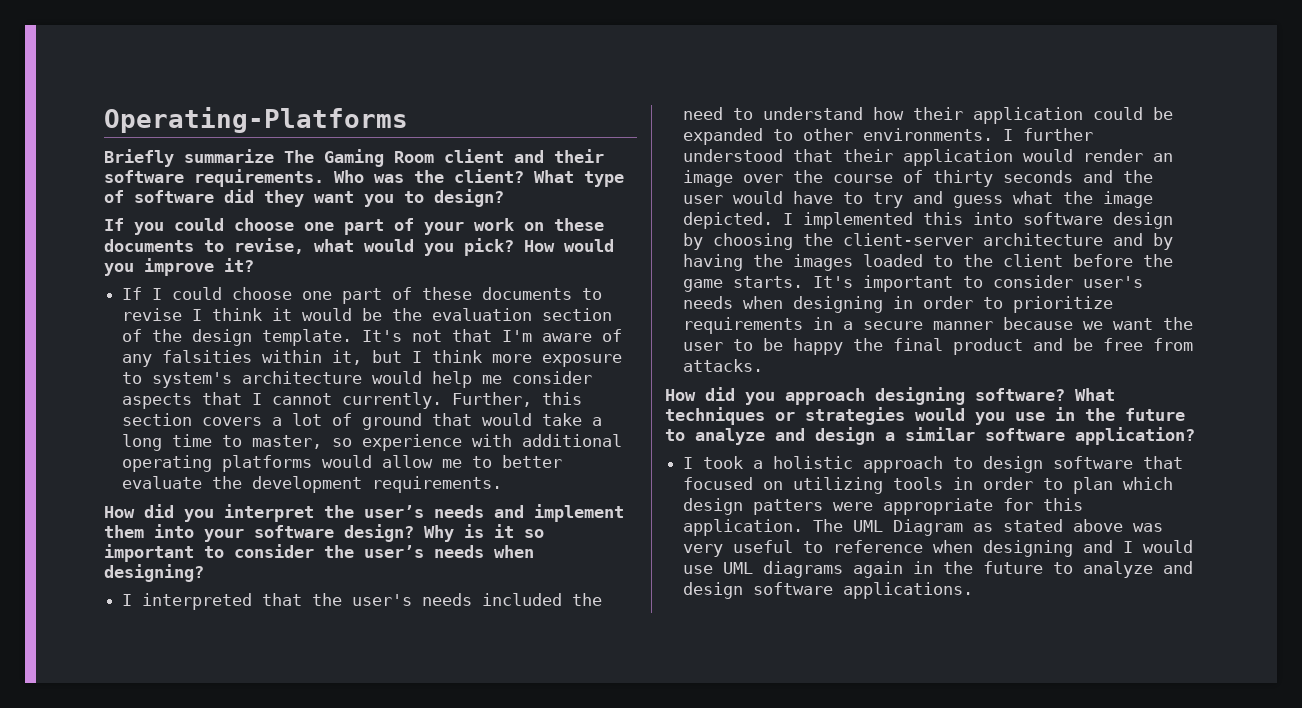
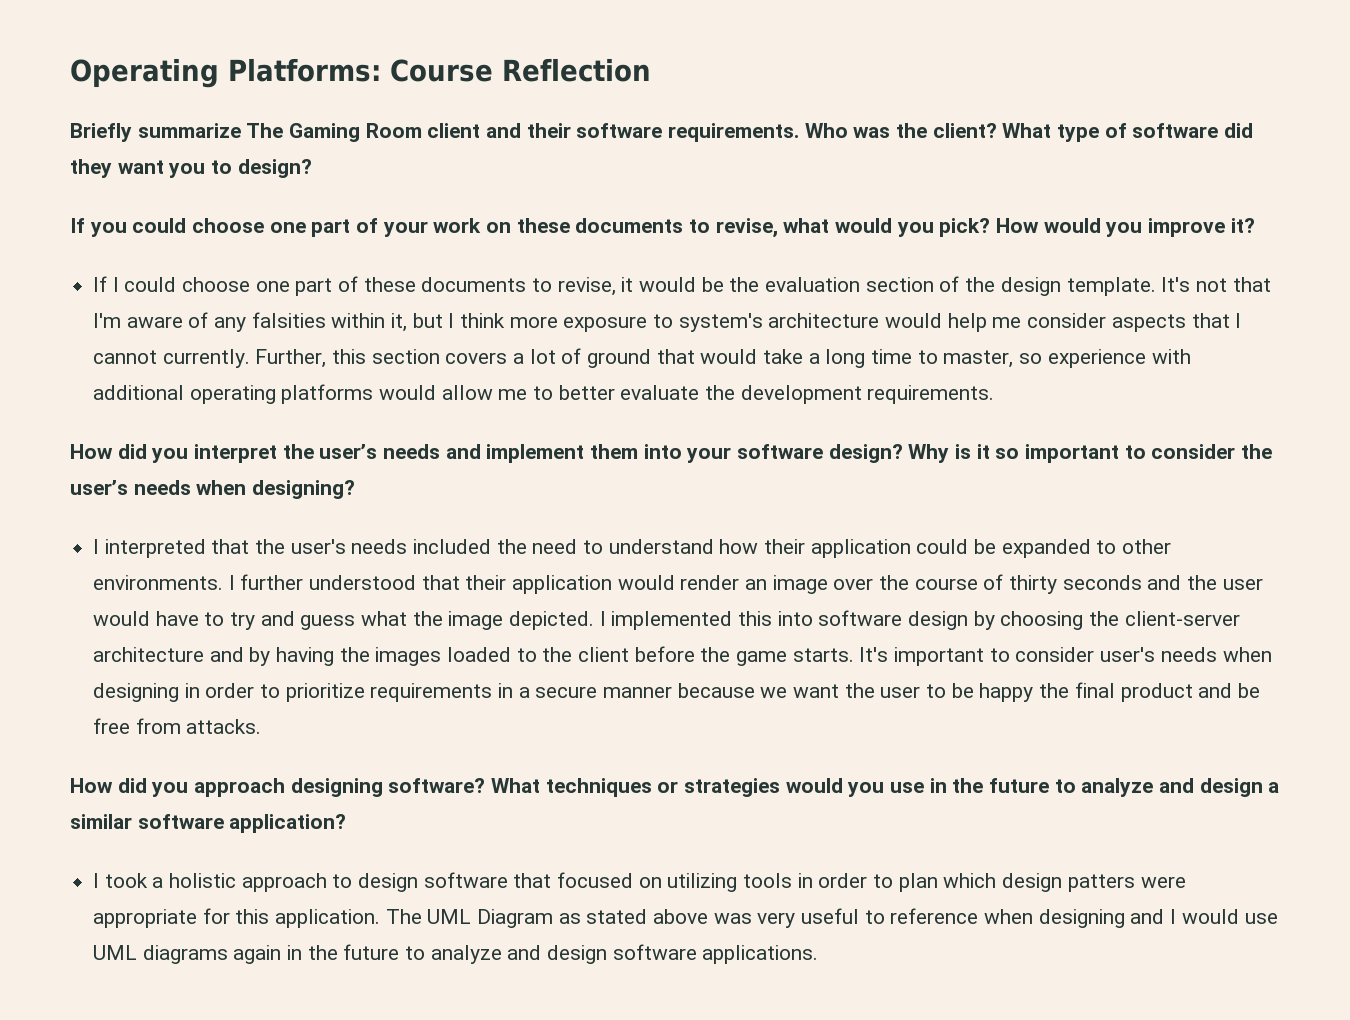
[104,107,408,133] Operating-Platforms -> [70,58,651,88] Operating Platforms: Course Reflection
[122,308,263,321] revise I think -> [557,277,616,296] revise,

